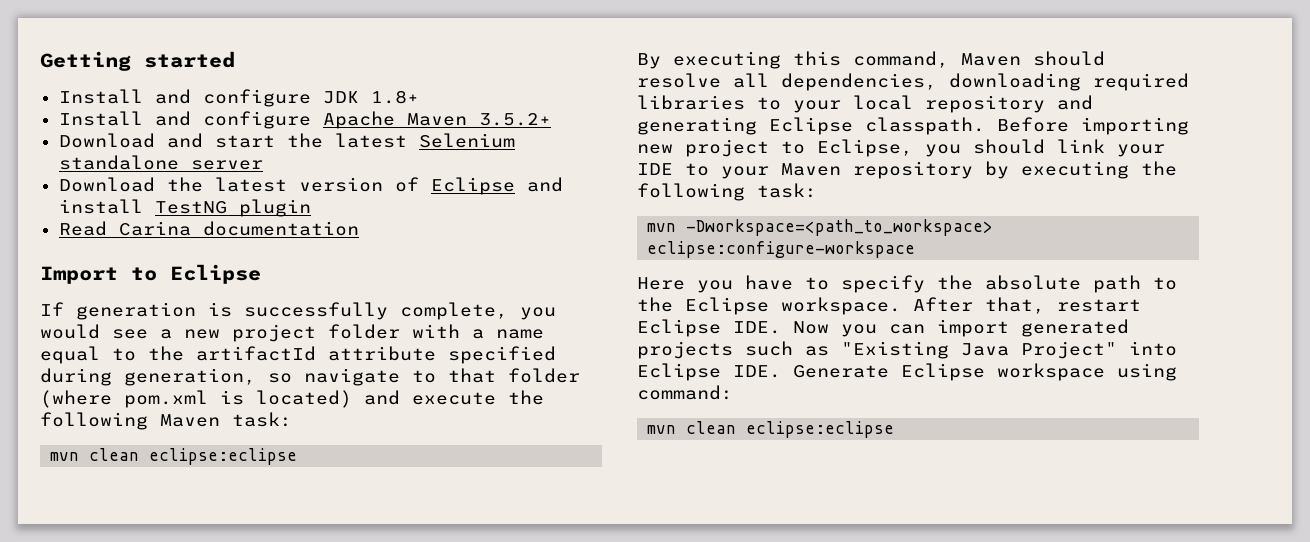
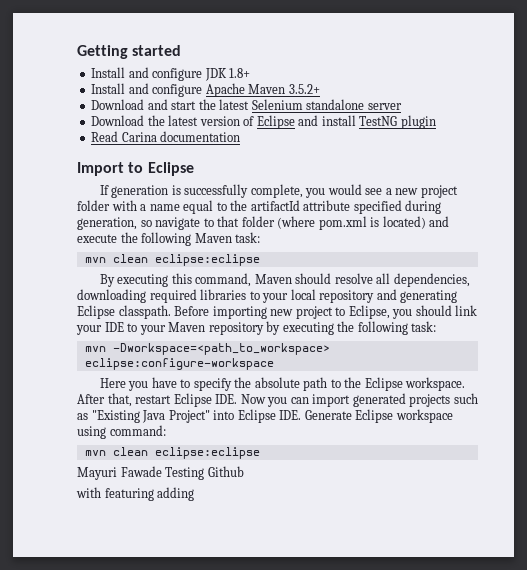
(895, 429) none -> [77,466,244,480] [76,487,195,501] // Mayuri Fawade Testing Github // with featuring adding

